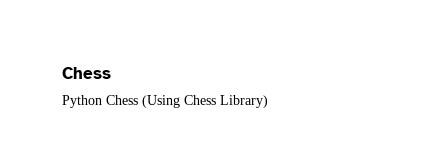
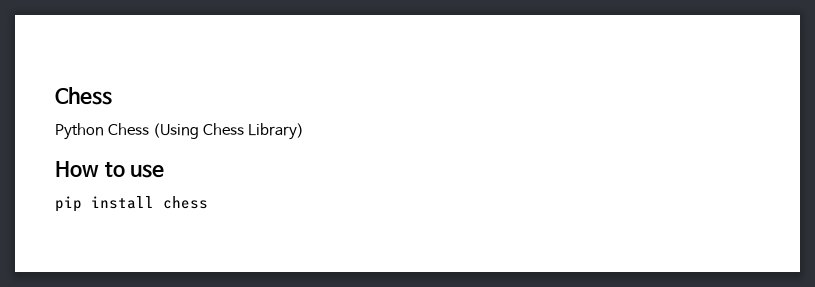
(268, 101) none -> [55,161,165,178] [55,196,208,212] // How to use // pip install chess

